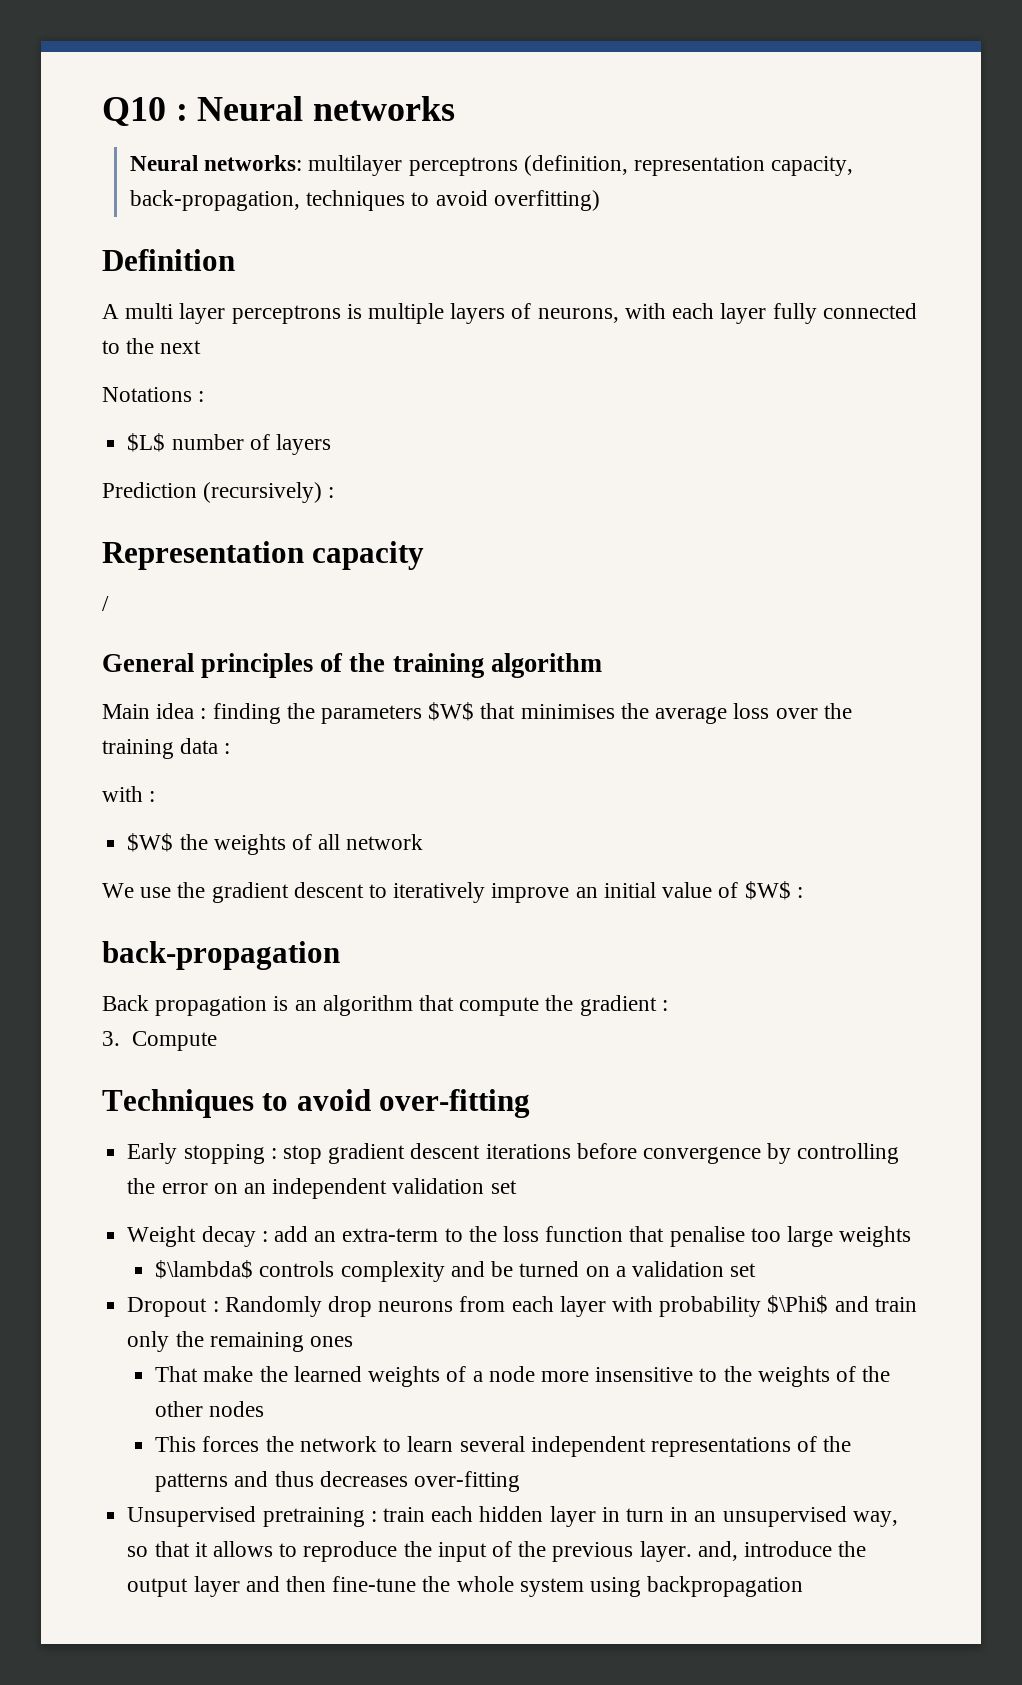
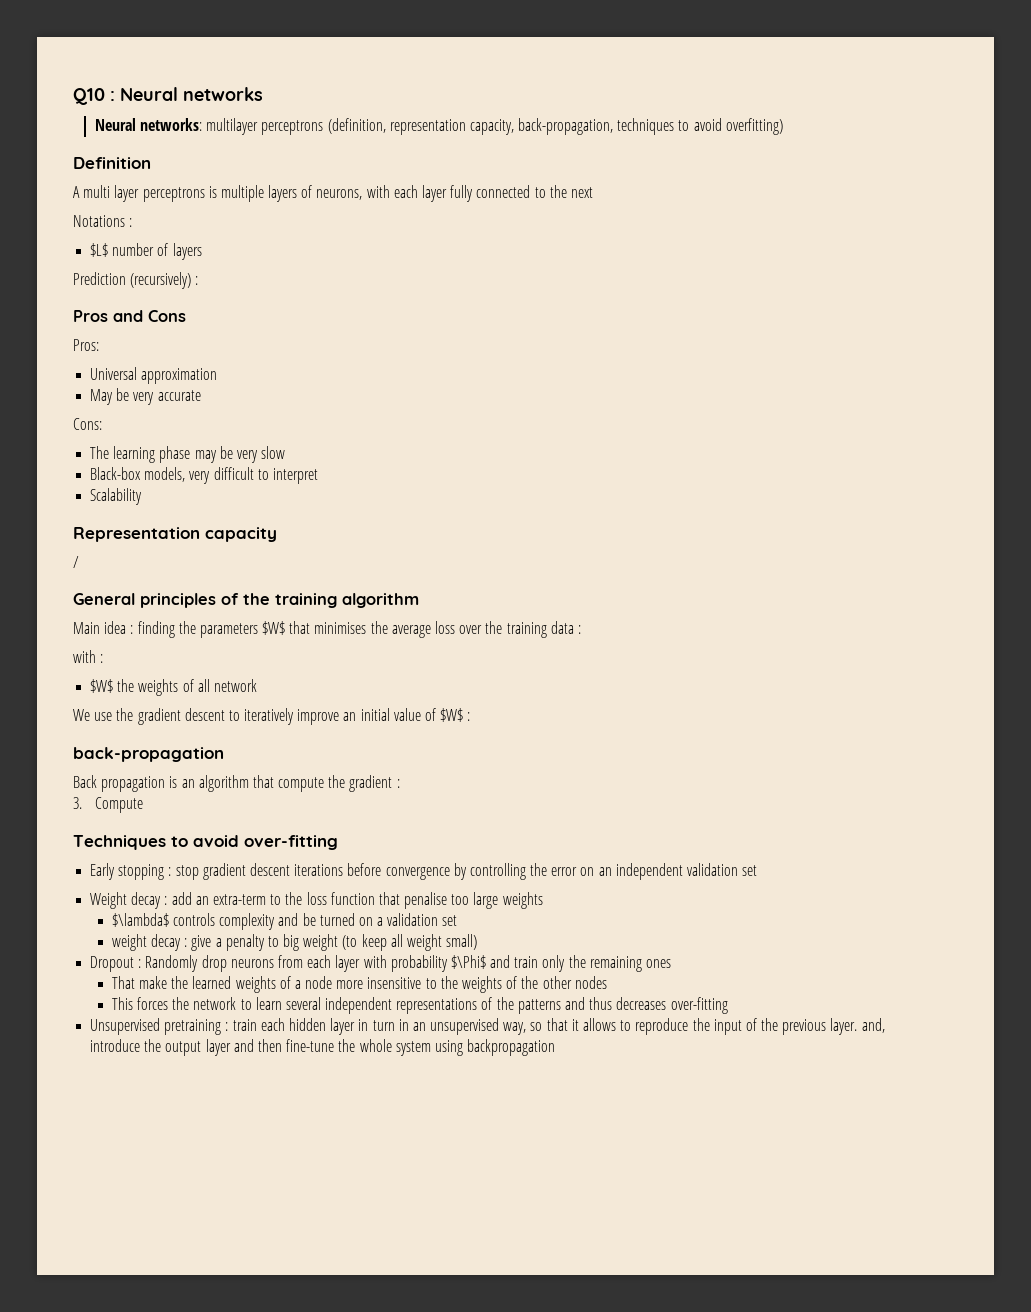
(335, 492) none -> [73,310,186,322] [73,339,99,351] [90,367,218,384] [90,388,201,405] [73,418,102,430] [90,446,286,463] [90,467,318,484] [90,488,143,505] // Pros and Cons // Pros: // Universal approximation // May be very accurate // Cons: // The learning phase may be very slow // Black-box models, very difficult to interpret // Scalability
(757, 1270) none -> [111,934,478,951] // weight decay : give a penalty to big weight (to keep all weight small)

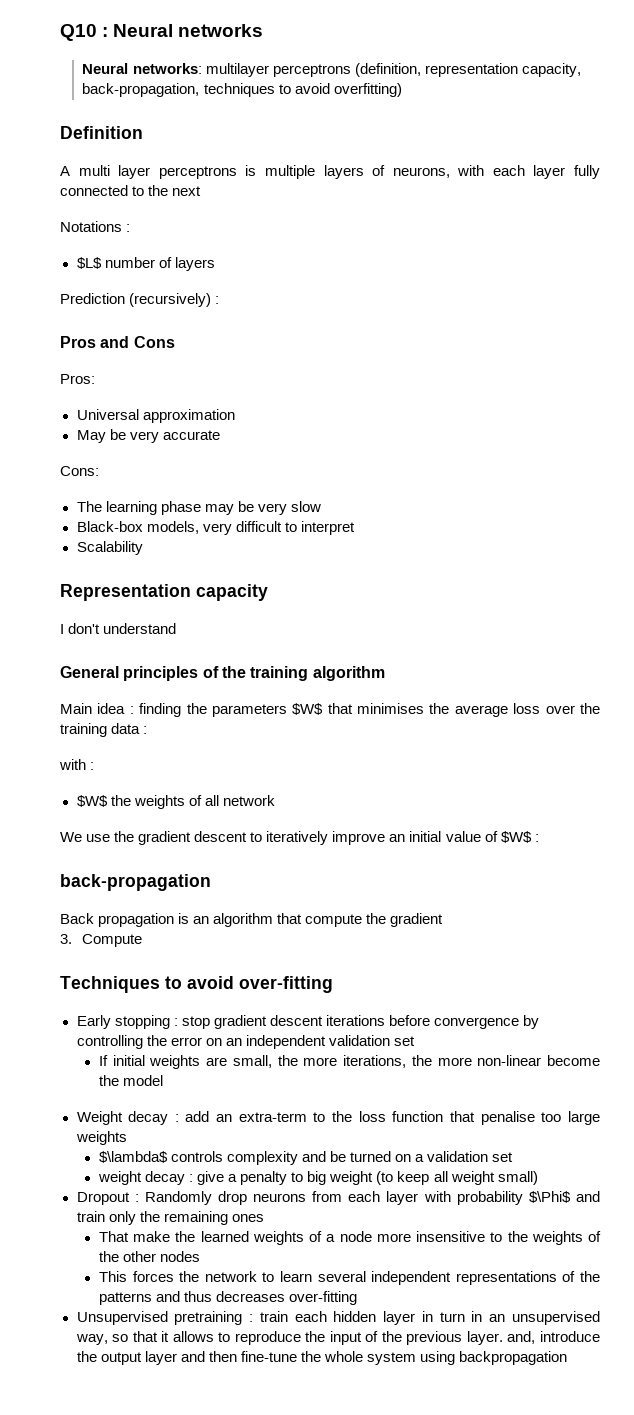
[73,556,79,568] / -> [60,623,177,634] I don't understand
[396,779,400,788] : -> (444, 920) none
(758, 870) none -> [98,1055,600,1069] [98,1075,163,1086] // If initial weights are small, the more iterations, the more non-linear become the model

